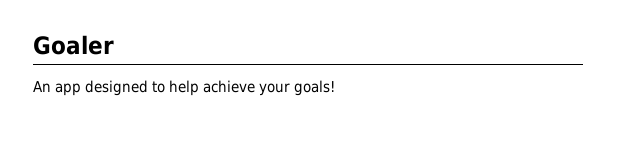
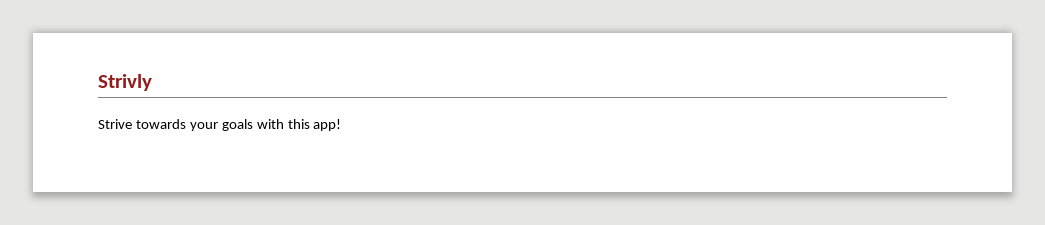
[33,35,114,55] [33,80,336,96] Goaler // An app designed to help achieve your goals! -> [98,74,152,91] [98,119,342,131] Strivly // Strive towards your goals with this app!

